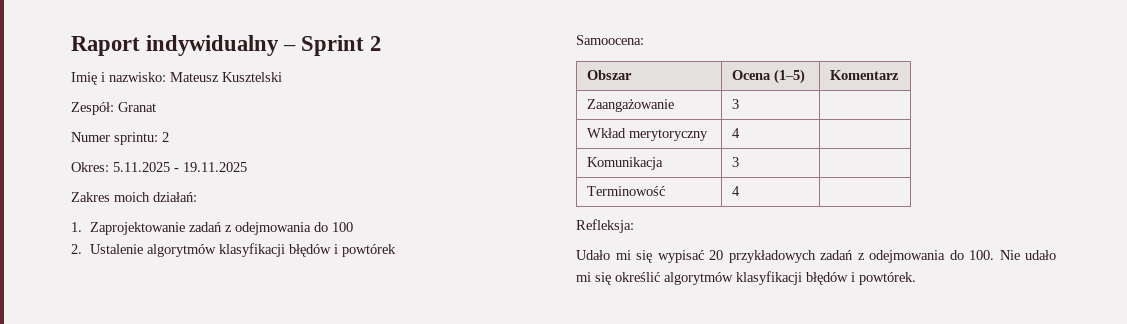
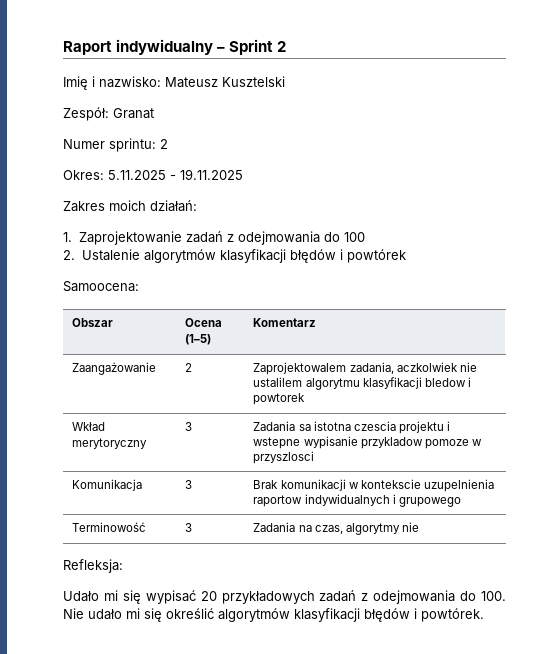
[732,99,740,109] [587,128,709,141] [732,128,741,138] [587,157,664,170] [732,157,740,167] [587,186,666,196] [732,186,741,196] 3 | // Wkład merytoryczny | 4 | // Komunikacja | 3 | // Terminowość | 4 | -> [185,363,193,372] [253,362,477,375] [253,377,471,390] [253,393,306,405] [72,422,106,431] [72,438,148,449] [185,422,193,431] [253,421,450,434] [253,436,482,449] [253,451,315,464] [72,479,143,491] [185,480,193,489] [253,479,494,492] [253,494,461,507] [72,522,147,532] [185,523,193,532] [253,522,419,535] 2 | Zaprojektowalem zadania, aczkolwiek nie ustalilem algorytmu klasyfikacji bledow i powtorek // Wkład merytoryczny | 3 | Zadania sa istotna czescia projektu i wstepne wypisanie przykladow pomoze w przyszlosci // Komunikacja | 3 | Brak komunikacji w kontekscie uzupelnienia raportow indywidualnych i grupowego // Terminowość | 3 | Zadania na czas, algorytmy nie

